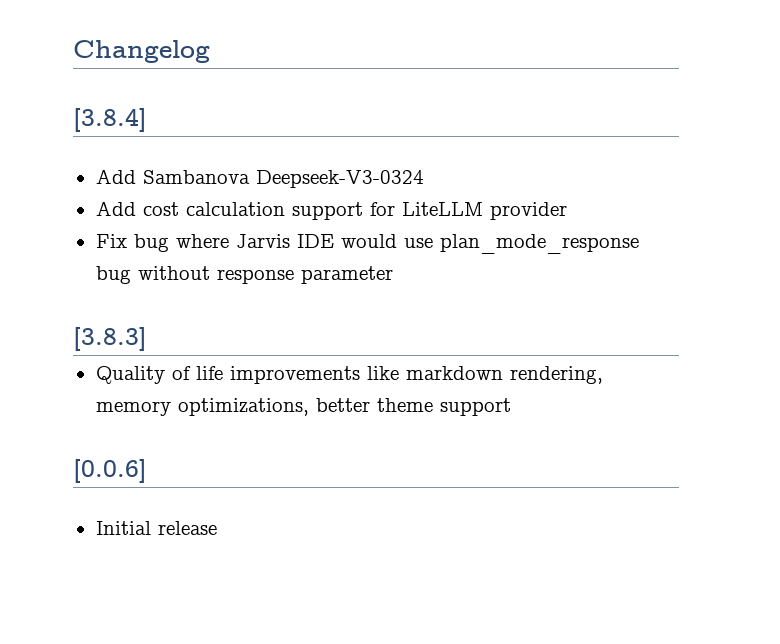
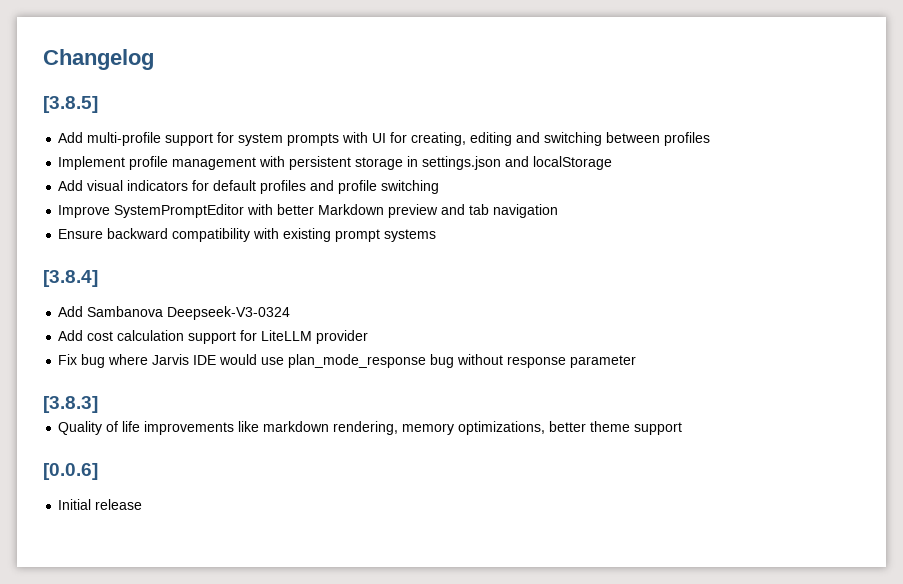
(210, 51) none -> [43,96,98,113] [58,132,711,146] [58,156,613,170] [58,180,440,194] [58,204,559,218] [58,228,437,242] // [3.8.5] // Add multi-profile support for system prompts with UI for creating, editing and switching between profiles // Implement profile management with persistent storage in settings.json and localStorage // Add visual indicators for default profiles and profile switching // Improve SystemPromptEditor with better Markdown preview and tab navigation // Ensure backward compatibility with existing prompt systems

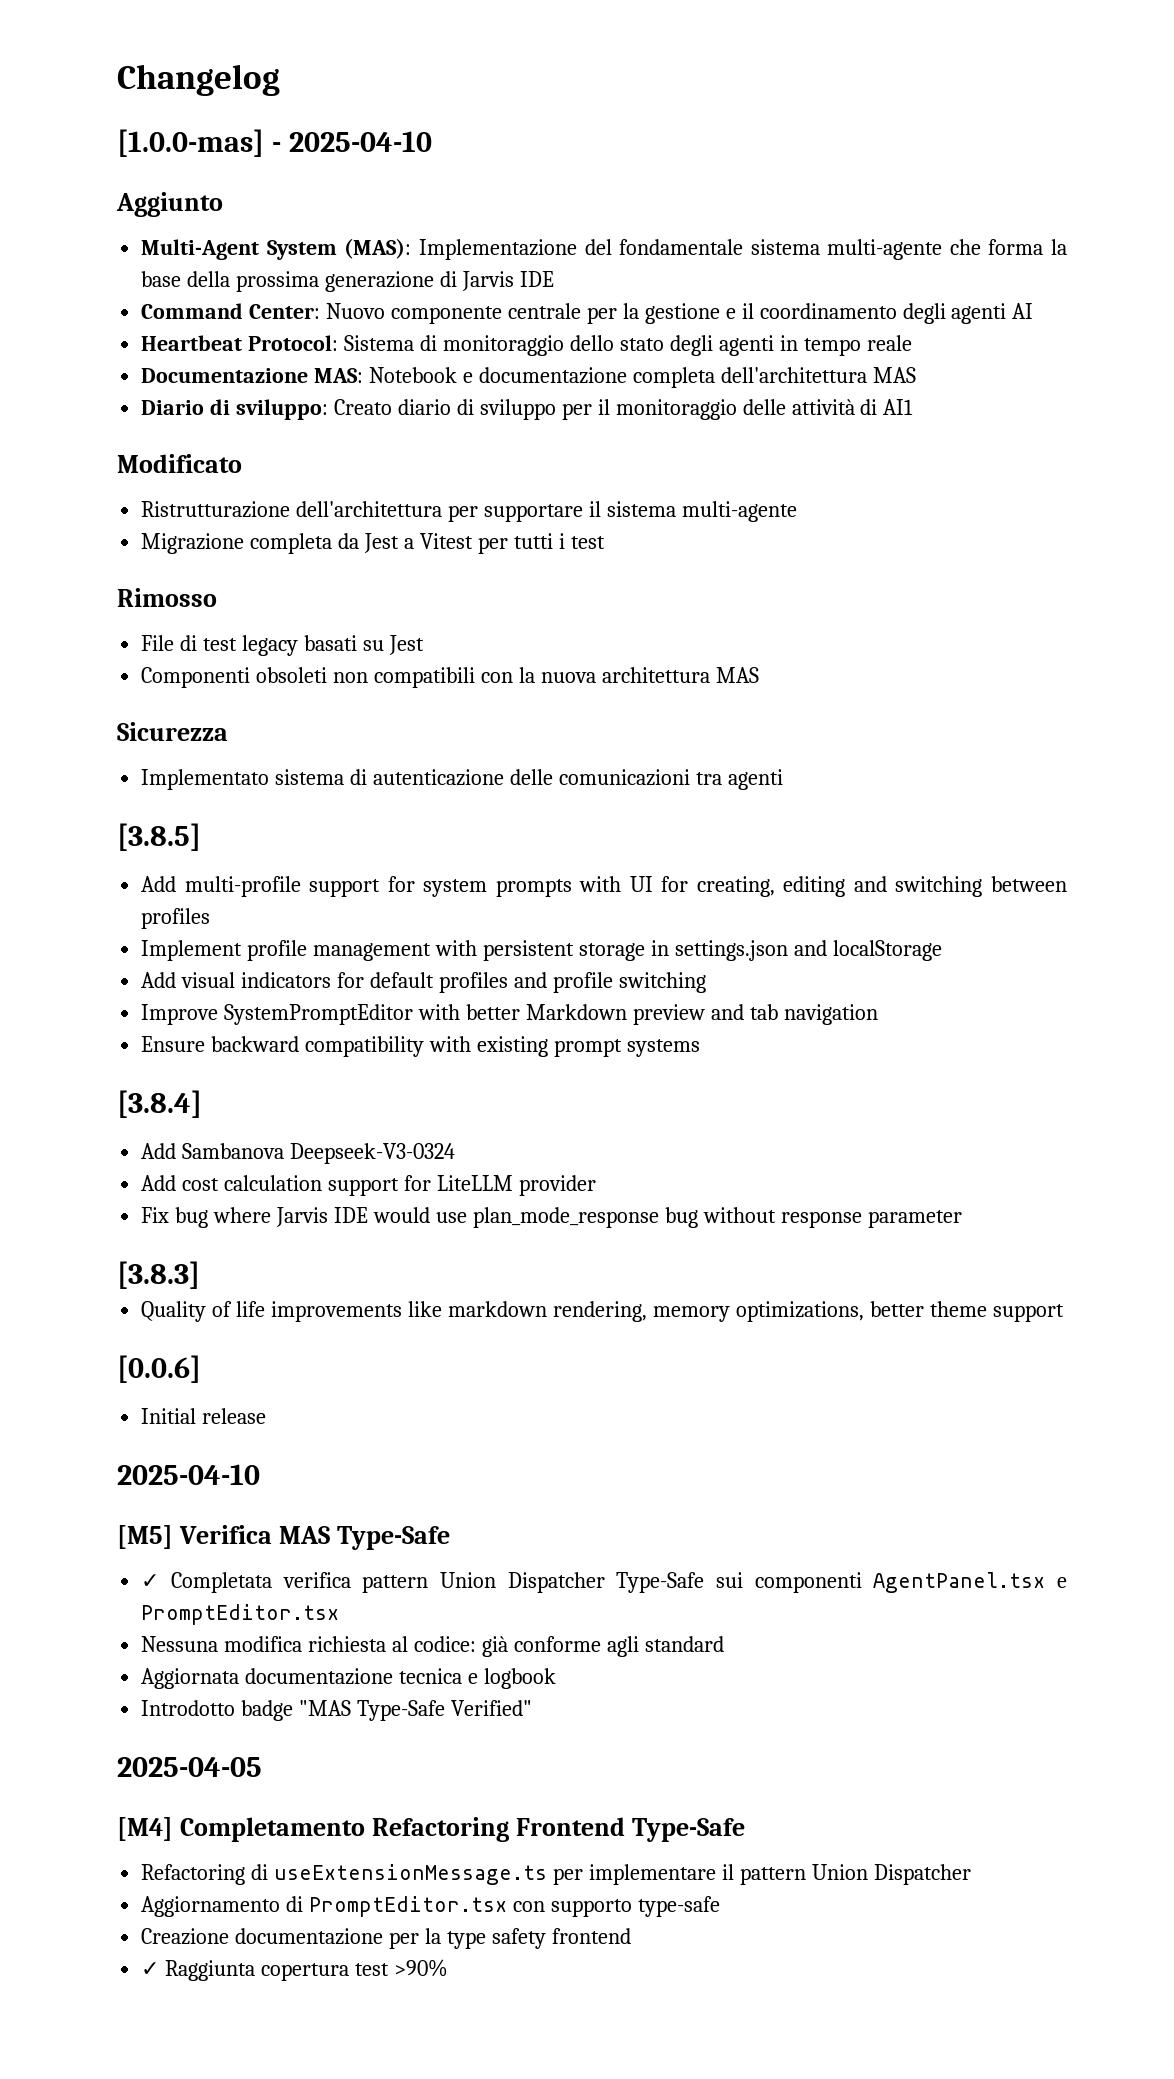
(154, 59) none -> [117,129,432,157] [116,192,223,217] [141,238,1067,260] [141,271,554,292] [141,303,1034,324] [141,335,912,356] [141,367,916,388] [141,399,914,420] [117,454,242,473] [141,501,797,522] [141,533,605,554] [117,588,217,607] [141,635,424,656] [141,667,759,688] [117,722,228,741] [141,769,783,790] // [1.0.0-mas] - 2025-04-10 // Aggiunto // Multi-Agent System (MAS): Implementazione del fondamentale sistema multi-agente che forma la base della prossima generazione di Jarvis IDE // Command Center: Nuovo componente centrale per la gestione e il coordinamento degli agenti AI // Heartbeat Protocol: Sistema di monitoraggio dello stato degli agenti in tempo reale // Documentazione MAS: Notebook e documentazione completa dell'architettura MAS // Diario di sviluppo: Creato diario di sviluppo per il monitoraggio delle attività di AI1 // Modificato // Ristrutturazione dell'architettura per supportare il sistema multi-agente // Migrazione completa da Jest a Vitest per tutti i test // Rimosso // File di test legacy basati su Jest // Componenti obsoleti non compatibili con la nuova architettura MAS // Sicurezza // Implementato sistema di autenticazione delle comunicazioni tra agenti
(143, 504) none -> [117,1464,260,1485] [117,1525,450,1550] [141,1572,1067,1593] [141,1604,340,1625] [141,1636,724,1657] [141,1668,556,1689] [141,1700,532,1721] [117,1757,262,1777] [117,1817,745,1842] [141,1864,971,1885] [141,1896,720,1917] [141,1928,631,1949] [141,1959,448,1981] // 2025-04-10 // [M5] Verifica MAS Type-Safe // ✓ Completata verifica pattern Union Dispatcher Type-Safe sui componenti AgentPanel.tsx e PromptEditor.tsx // Nessuna modifica richiesta al codice: già conforme agli standard // Aggiornata documentazione tecnica e logbook // Introdotto badge "MAS Type-Safe Verified" // 2025-04-05 // [M4] Completamento Refactoring Frontend Type-Safe // Refactoring di useExtensionMessage.ts per implementare il pattern Union Dispatcher // Aggiornamento di PromptEditor.tsx con supporto type-safe // Creazione documentazione per la type safety frontend // ✓ Raggiunta copertura test >90%

